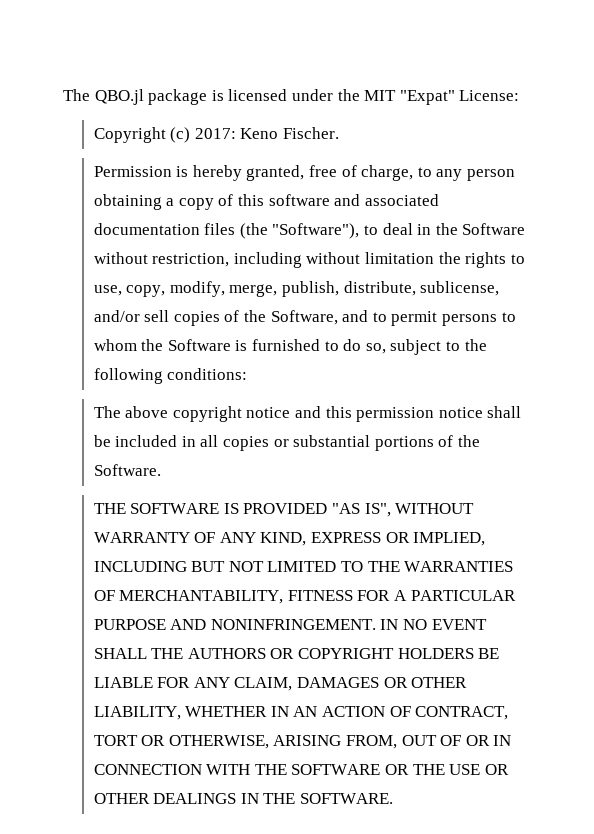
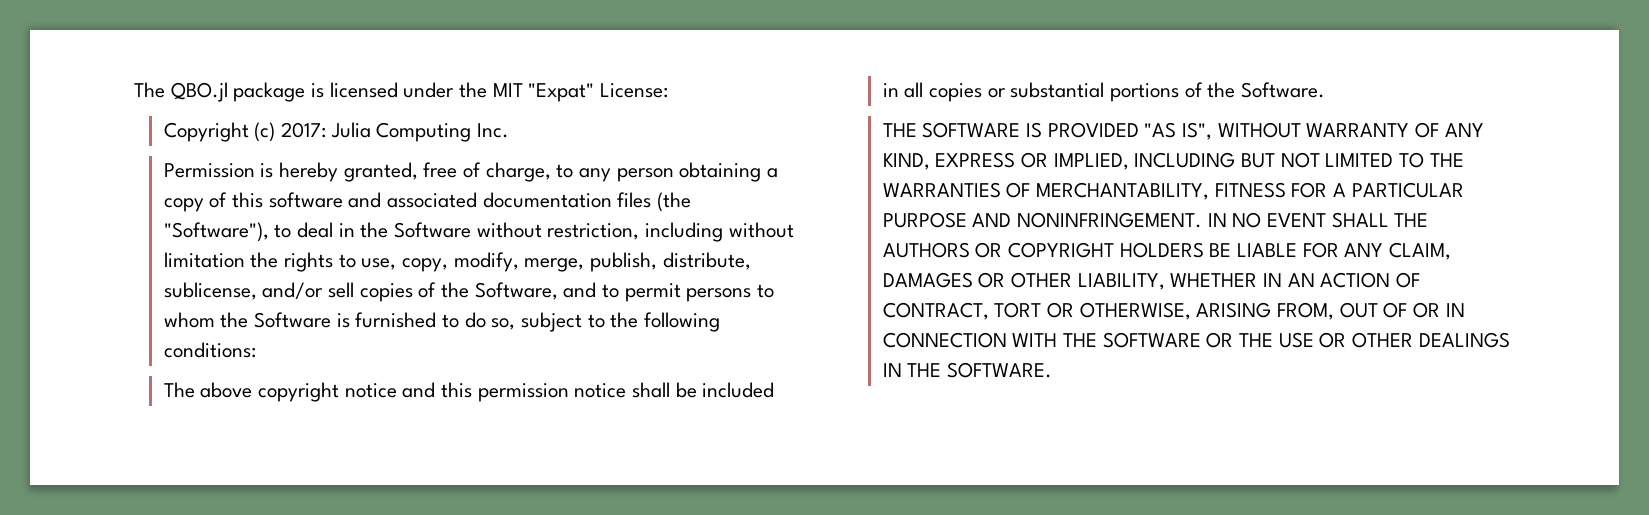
[240,127,339,139] Keno Fischer. -> [330,122,510,142] Julia Computing Inc.

